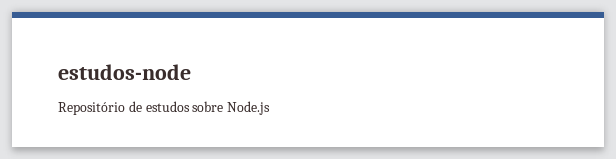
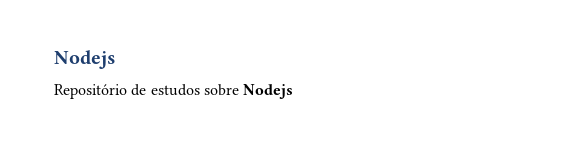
[58,64,191,80] estudos-node -> [54,50,116,69] Nodejs
[227,101,271,115] Node.js -> [243,84,294,99] Nodejs

